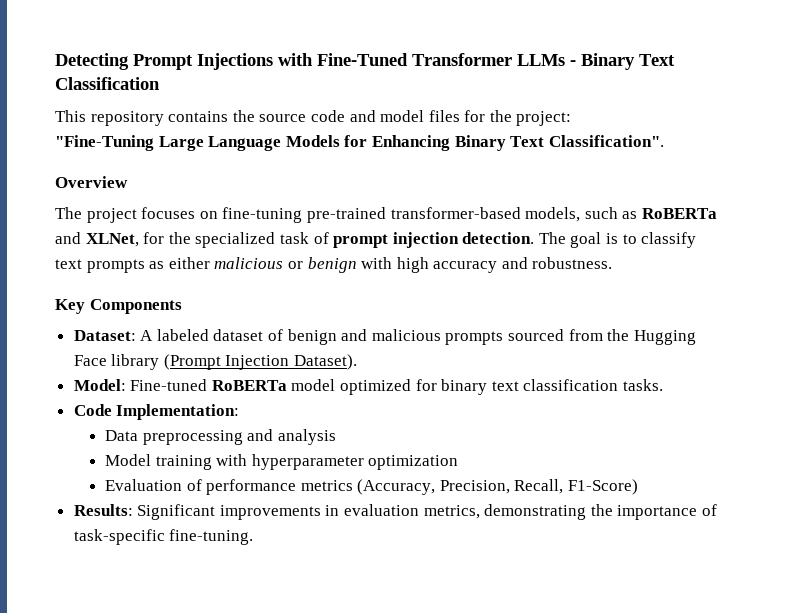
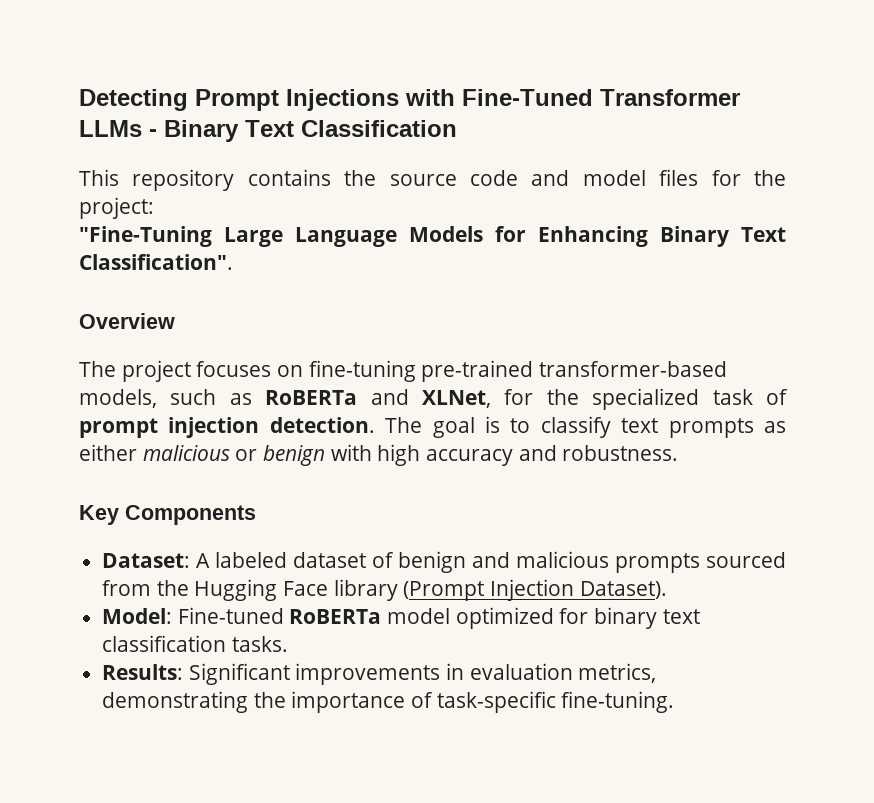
[73,404,240,420] [104,429,336,445] [104,454,459,470] [104,479,639,495] // Code Implementation: // Data preprocessing and analysis // Model training with hyperparameter optimization // Evaluation of performance metrics (Accuracy, Precision, Recall, F1-Score) -> (288, 644) none

